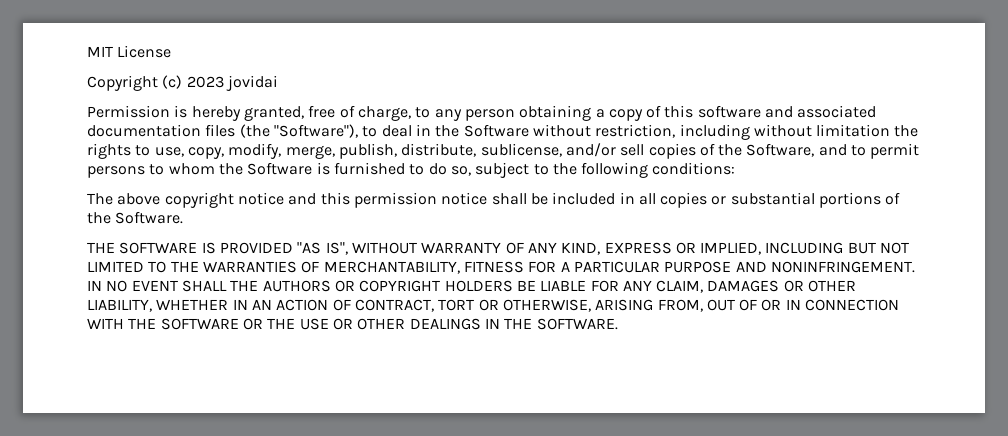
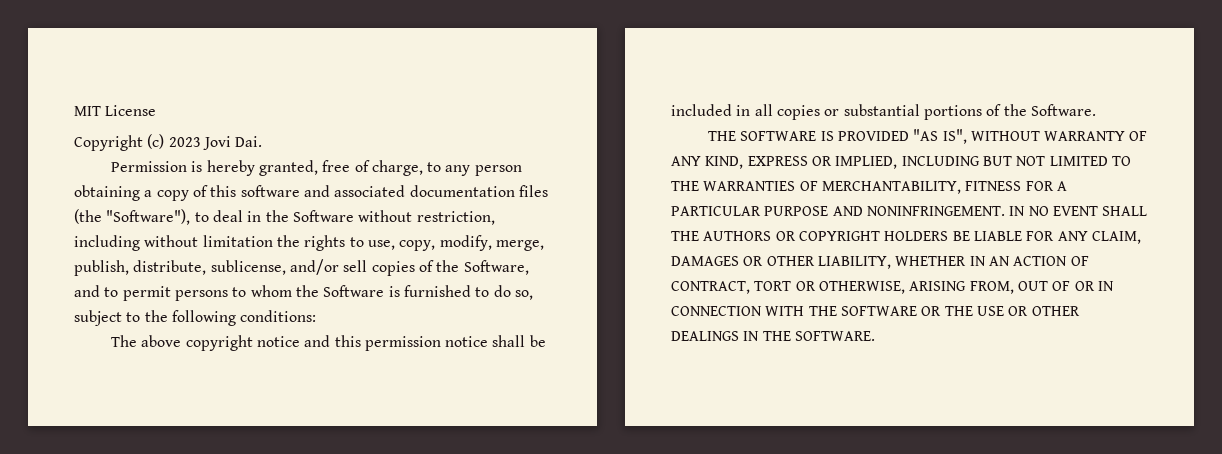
[225,75,278,91] jovidai -> [202,136,263,150] Jovi Dai.

